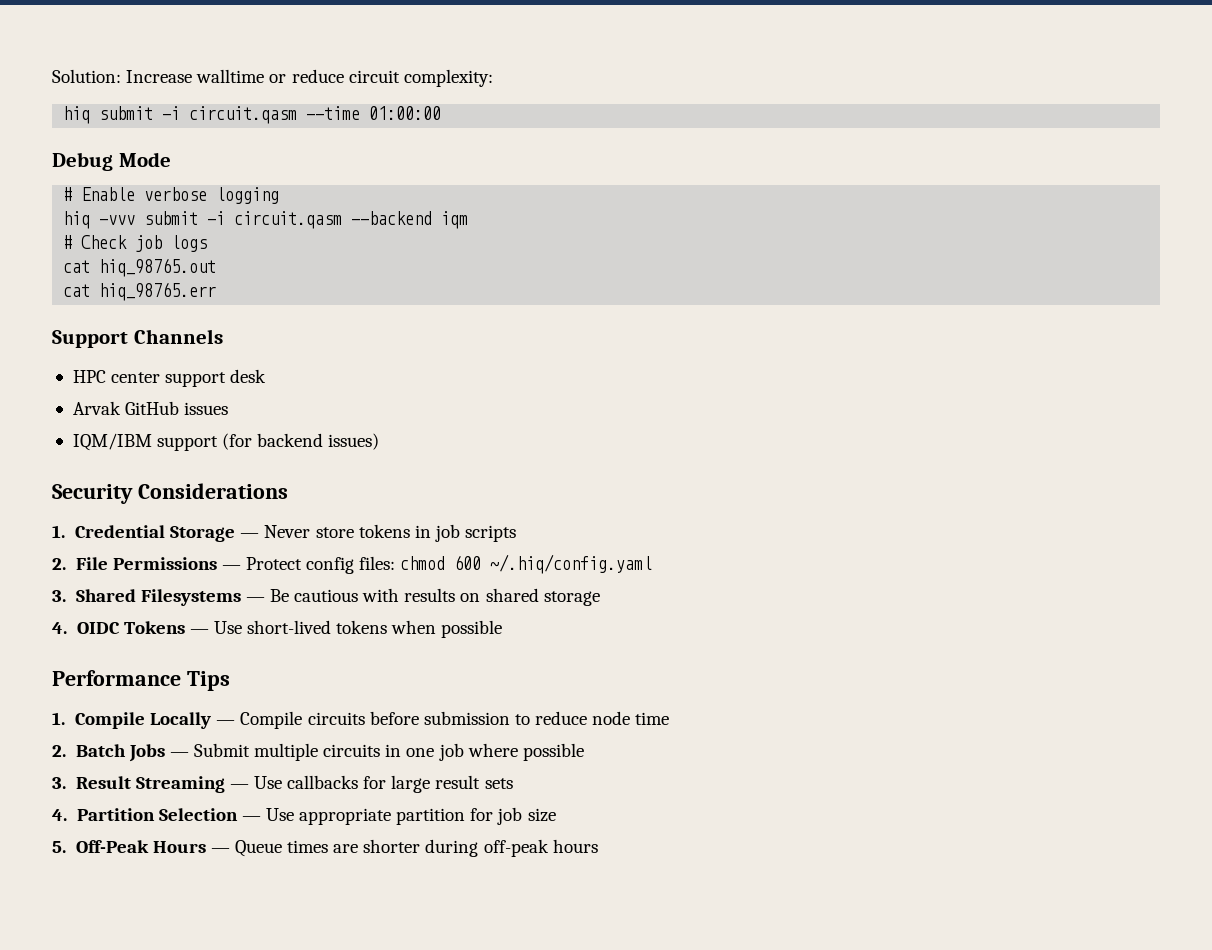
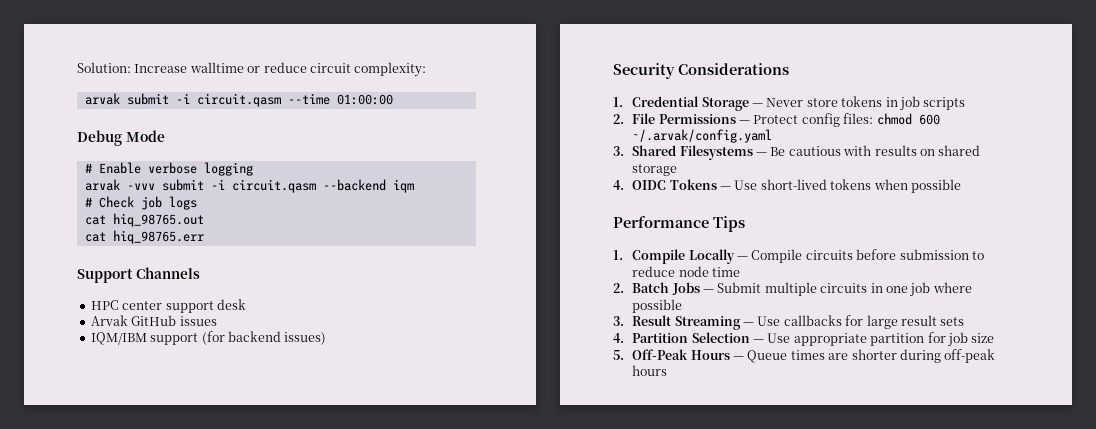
[63,106,91,124] hiq -> [84,93,120,105] arvak
[63,211,91,229] hiq -> [84,179,120,191] arvak
[490,554,653,574] ~/.hiq/config.yaml -> [632,129,773,143] ~/.arvak/config.yaml

